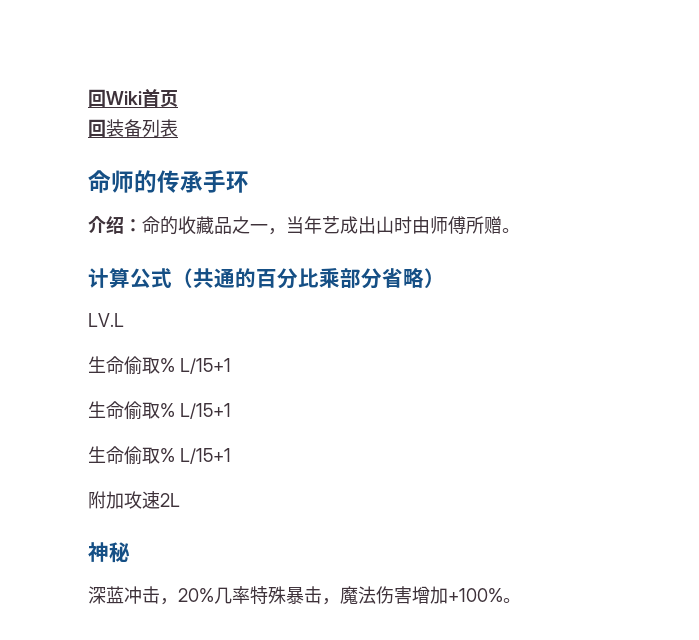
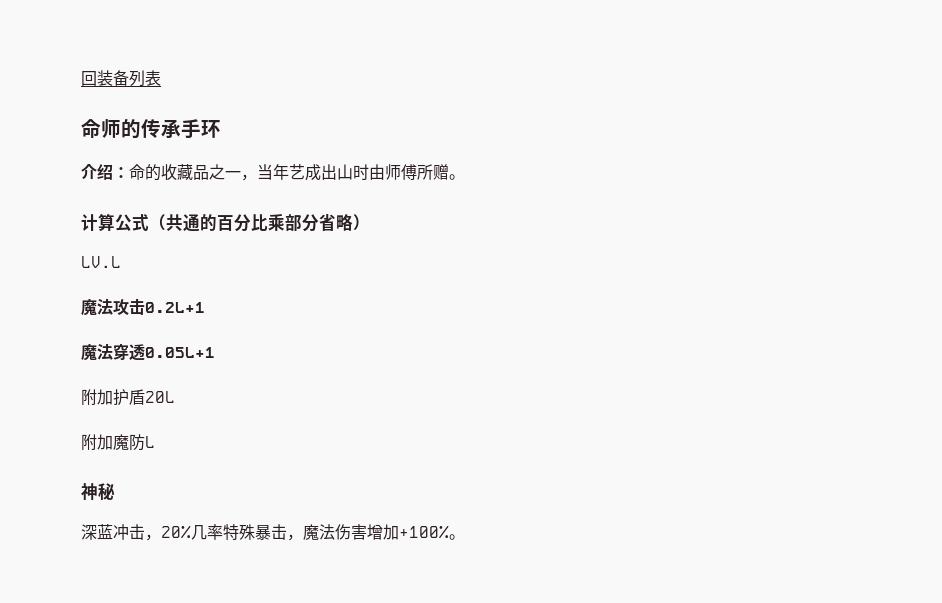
[88,89,178,107] [88,119,106,137] 回Wiki首页 // 回 -> [81,71,97,86] 回
[88,356,231,375] [88,401,231,420] [88,446,231,465] [88,491,180,509] 生命偷取% L/15+1 // 生命偷取% L/15+1 // 生命偷取% L/15+1 // 附加攻速2L -> [81,298,205,316] [81,343,215,361] [81,389,175,406] [81,434,155,451] 魔法攻击0.2L+1 // 魔法穿透0.05L+1 // 附加护盾20L // 附加魔防L

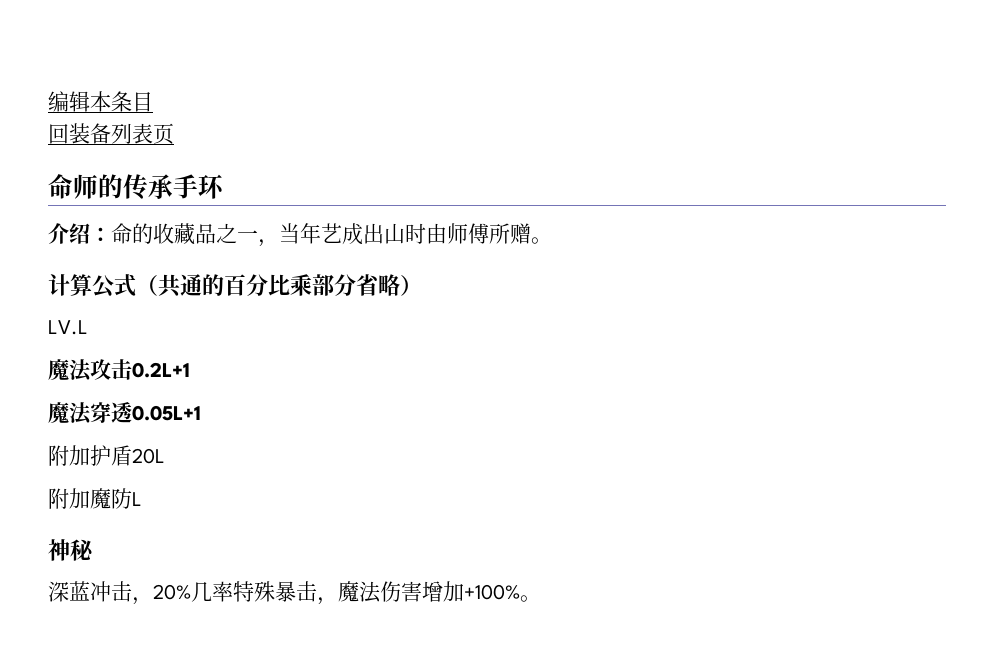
(81, 78) none -> [48,91,153,112] 编辑本条目 //
(161, 78) none -> [153,123,174,144] 页

